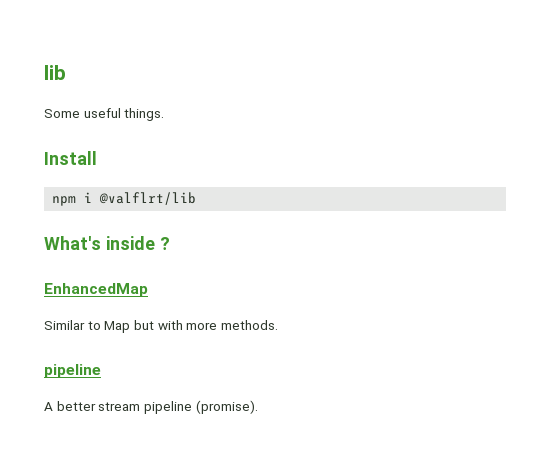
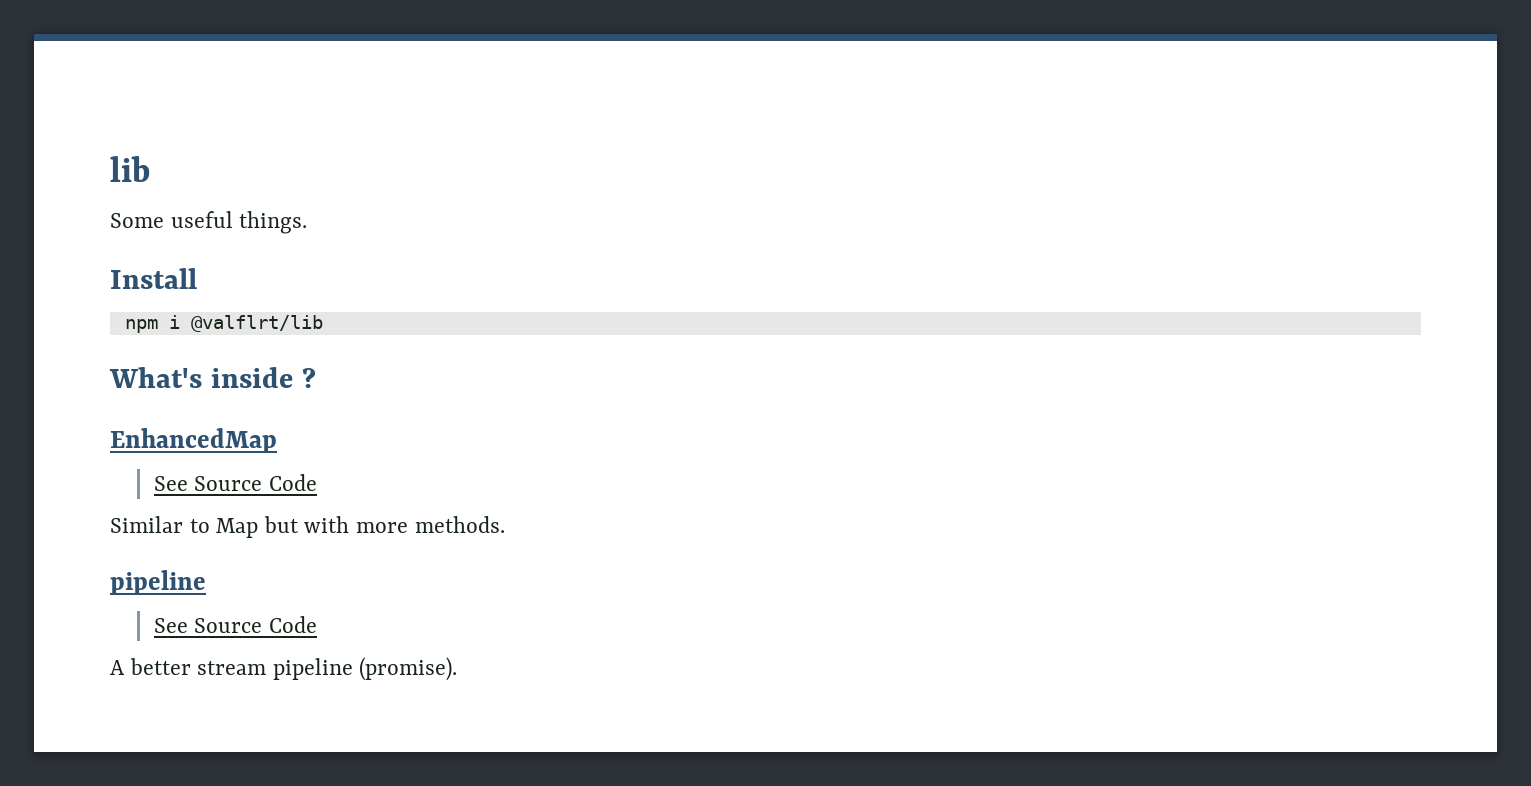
(148, 290) none -> [153,474,317,491] // See Source Code
(101, 371) none -> [153,616,317,633] // See Source Code

